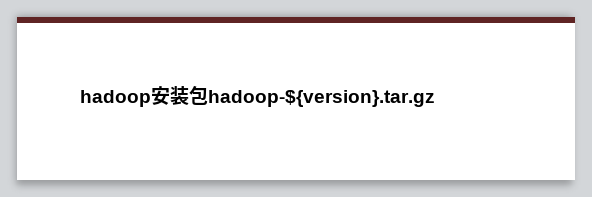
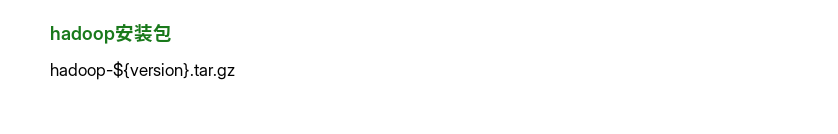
(208, 95) none -> (172, 32) //

